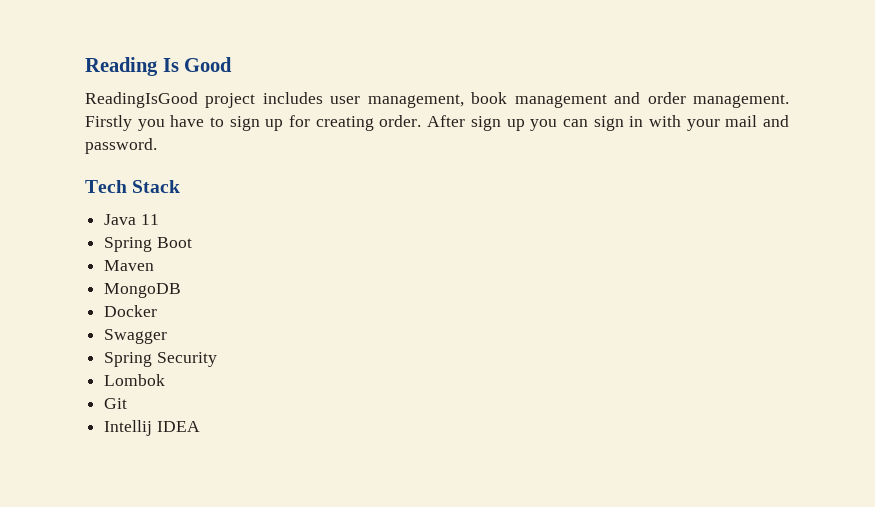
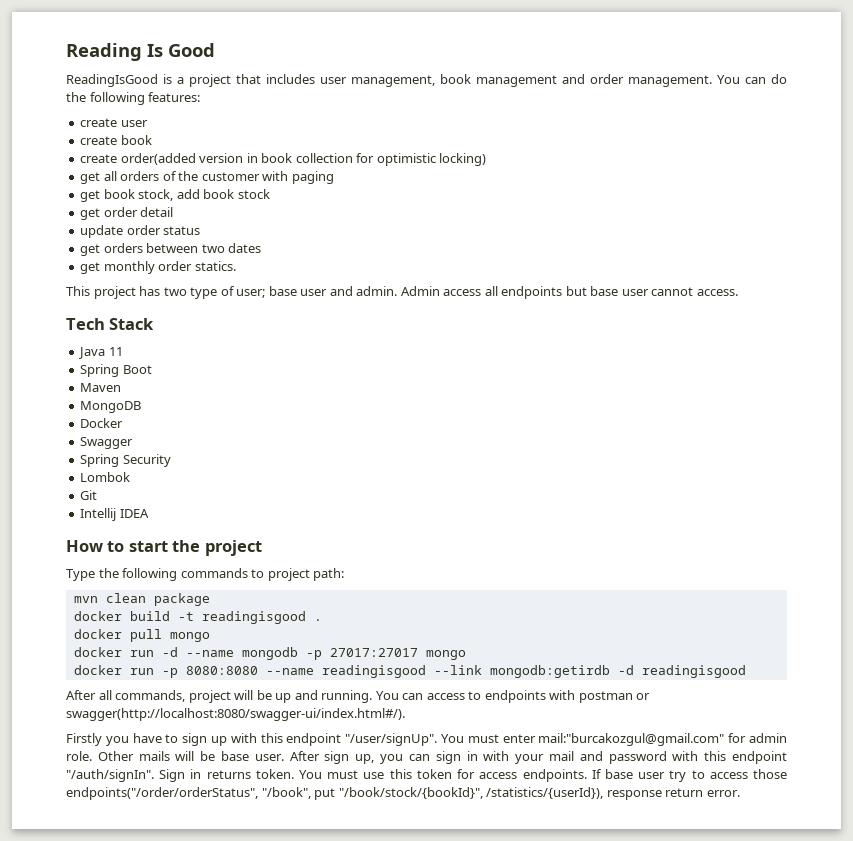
[205,93,256,108] project -> [163,74,261,87] is a project that
[85,115,790,131] [85,138,157,154] Firstly you have to sign up for creating order. After sign up you can sign in with your mail and password. -> [717,74,787,84] [66,92,201,105] [80,118,148,127] [80,135,152,145] [80,153,487,166] [80,171,334,184] [80,189,270,202] [80,207,174,220] [80,225,201,238] [80,243,262,256] [80,261,236,274] [66,286,738,299] You can do the following features: // create user // create book // create order(added version in book collection for optimistic locking) // get all orders of the customer with paging // get book stock, add book stock // get order detail // update order status // get orders between two dates // get monthly order statics. // This project has two type of user; base user and admin. Admin access all endpoints but base user cannot access.
(200, 426) none -> [66,540,262,556] [66,568,345,581] [73,593,210,606] [73,611,322,624] [73,629,210,642] [73,647,466,660] [73,665,746,678] [66,690,651,703] [66,708,405,721] [66,733,787,746] [66,751,787,764] [66,769,788,782] [66,787,740,800] // How to start the project // Type the following commands to project path: // mvn clean package // docker build -t readingisgood . // docker pull mongo // docker run -d --name mongodb -p 27017:27017 mongo // docker run -p 8080:8080 --name readingisgood --link mongodb:getirdb -d readingisgood // After all commands, project will be up and running. You can access to endpoints with postman or swagger(http://localhost:8080/swagger-ui/index.html#/). // Firstly you have to sign up with this endpoint "/user/signUp". You must enter mail:"burcakozgul@gmail.com" for admin role. Other mails will be base user. After sign up, you can sign in with your mail and password with this endpoint "/auth/signIn". Sign in returns token. You must use this token for access endpoints. If base user try to access those endpoints("/order/orderStatus", "/book", put "/book/stock/{bookId}", /statistics/{userId}), response return error.

